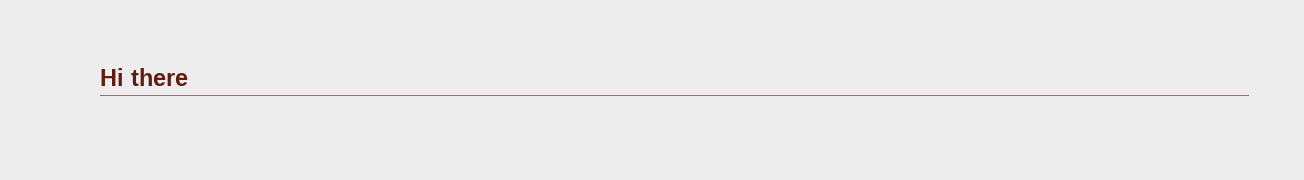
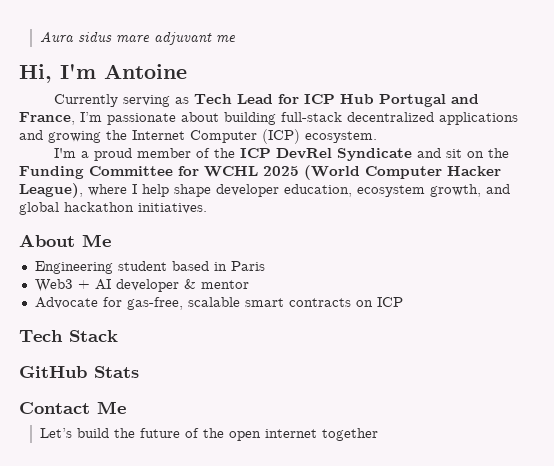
[100,68,188,86] Hi there -> [40,31,237,45] [19,64,187,83] [53,94,479,107] [19,112,518,125] [19,129,377,144] [53,148,509,161] [19,165,501,180] [19,183,510,198] [19,202,207,215] [19,234,111,247] [34,261,265,274] [34,279,249,292] [34,297,403,310] [19,330,118,342] [19,366,139,378] [19,401,126,414] [40,428,379,441] Aura sidus mare adjuvant me // Hi, I'm Antoine // Currently serving as Tech Lead for ICP Hub Portugal and France, I’m passionate about building full-stack decentralized applications and growing the Internet Computer (ICP) ecosystem. // I'm a proud member of the ICP DevRel Syndicate and sit on the Funding Committee for WCHL 2025 (World Computer Hacker League), where I help shape developer education, ecosystem growth, and global hackathon initiatives. // About Me // Engineering student based in Paris // Web3 + AI developer & mentor // Advocate for gas-free, scalable smart contracts on ICP // Tech Stack // GitHub Stats // Contact Me // Let’s build the future of the open internet together

